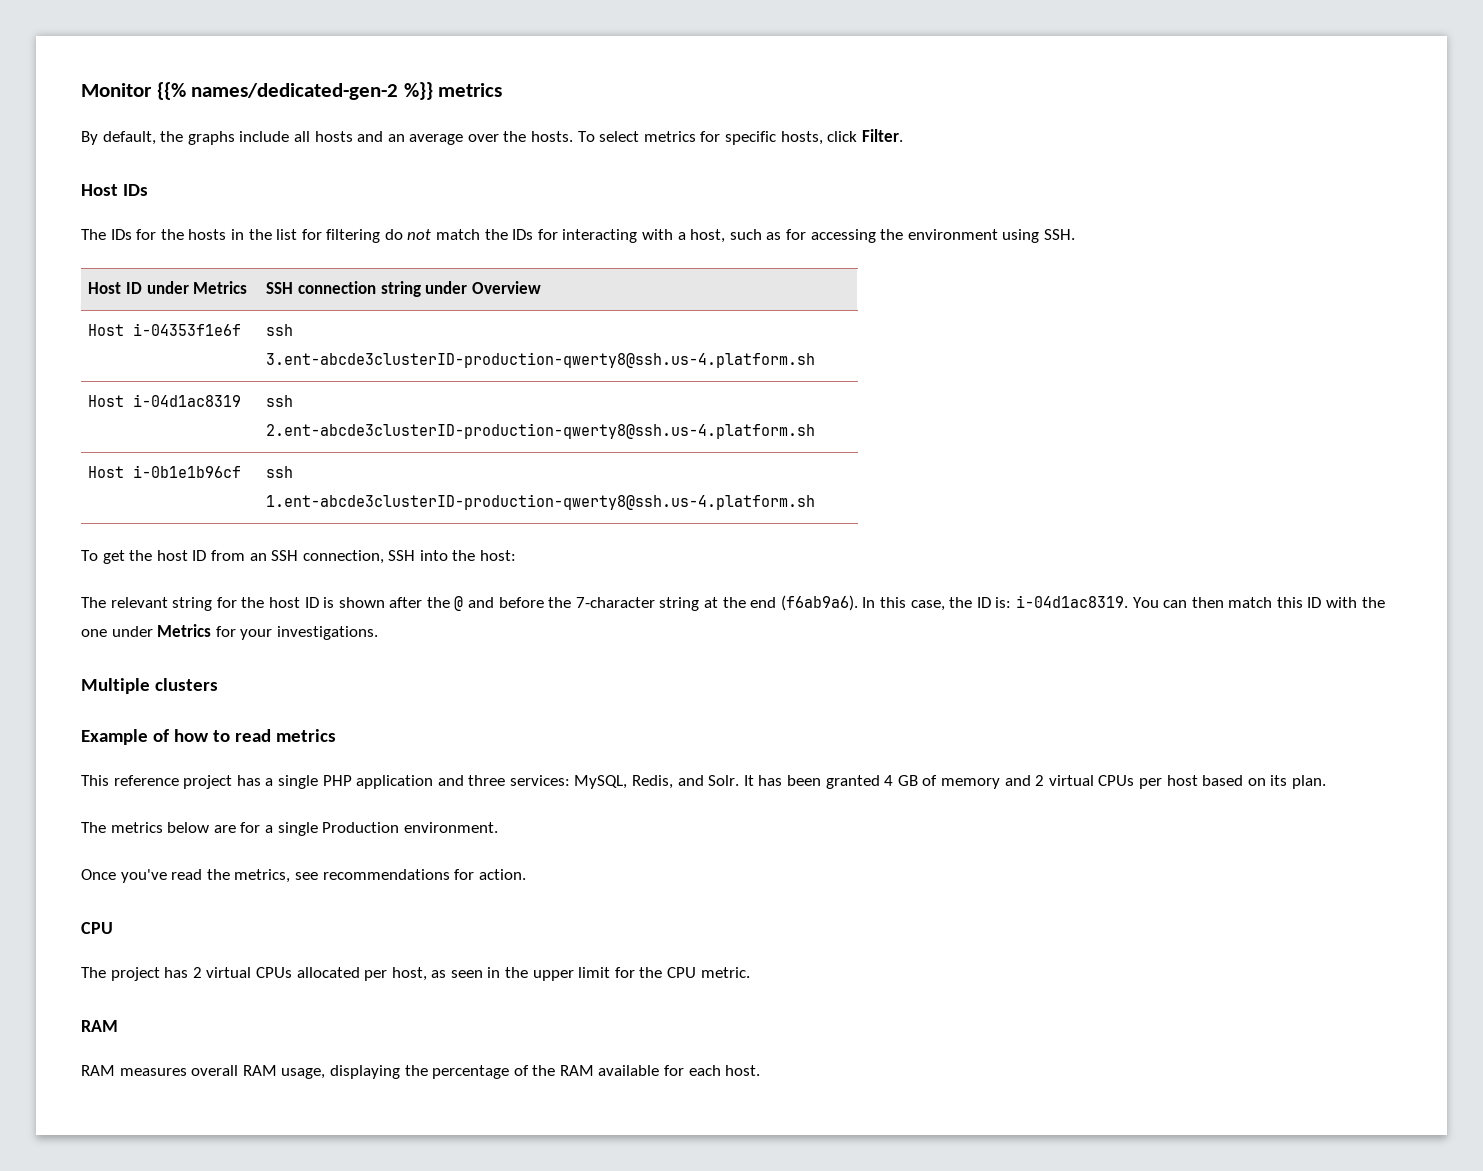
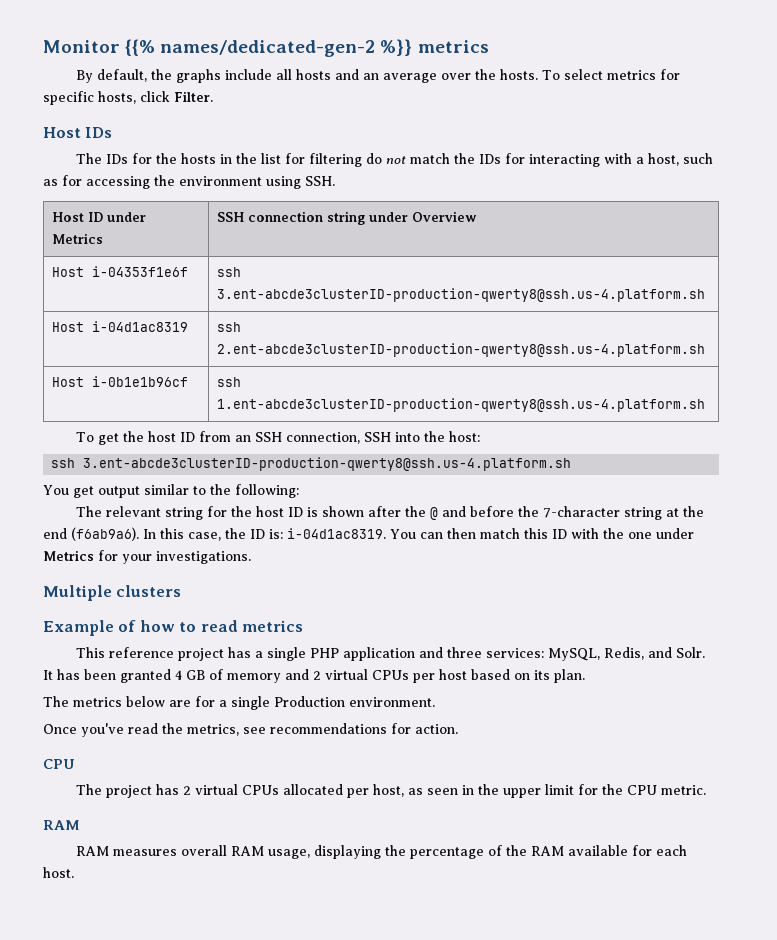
(517, 555) none -> [51,457,572,471] [43,484,299,498] // ssh 3.ent-abcde3clusterID-production-qwerty8@ssh.us-4.platform.sh // You get output similar to the following:

